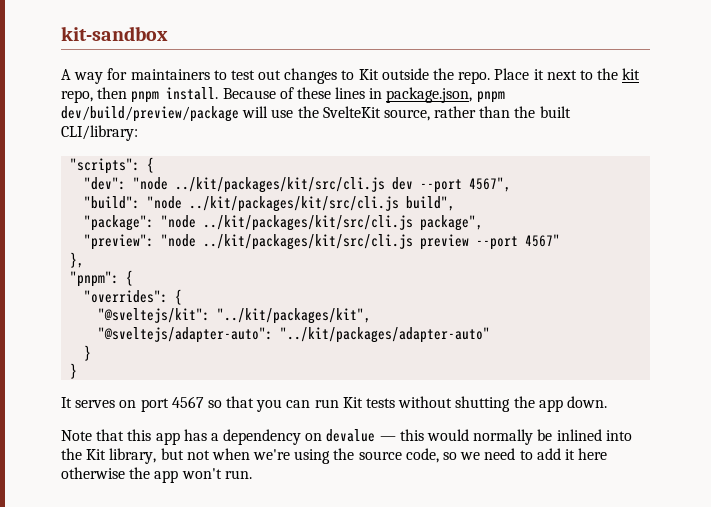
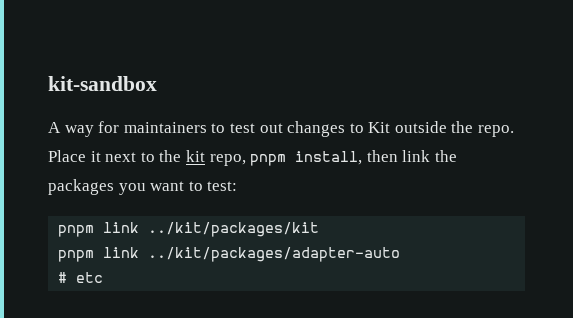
[97,87,505,103] [61,106,571,122] [61,125,138,141] [70,157,155,174] [84,177,512,193] [84,196,456,212] [84,215,484,231] [84,234,561,250] [70,252,85,268] [70,270,134,287] [84,289,183,305] [98,308,372,324] [98,327,491,343] [84,345,92,361] [70,363,78,379] [61,396,607,412] [61,429,632,445] [61,448,608,464] [61,467,252,483] then pnpm install. Because of these lines in package.json, pnpm dev/build/preview/package will use the SvelteKit source, rather than the built CLI/library: // "scripts": { // "dev": "node ../kit/packages/kit/src/cli.js dev --port 4567", // "build": "node ../kit/packages/kit/src/cli.js build", // "package": "node ../kit/packages/kit/src/cli.js package", // "preview": "node ../kit/packages/kit/src/cli.js preview --port 4567" // }, // "pnpm": { // "overrides": { // "@sveltejs/kit": "../kit/packages/kit", // "@sveltejs/adapter-auto": "../kit/packages/adapter-auto" // } // } // It serves on port 4567 so that you can run Kit tests without shutting the app down. // Note that this app has a dependency on devalue — this would normally be inlined into the Kit library, but not when we're using the source code, so we need to add it here otherwise the app won't run. -> [250,150,457,166] [48,179,238,195] [58,222,320,237] [58,247,401,262] [58,272,104,283] pnpm install, then link the packages you want to test: // pnpm link ../kit/packages/kit // pnpm link ../kit/packages/adapter-auto // # etc

